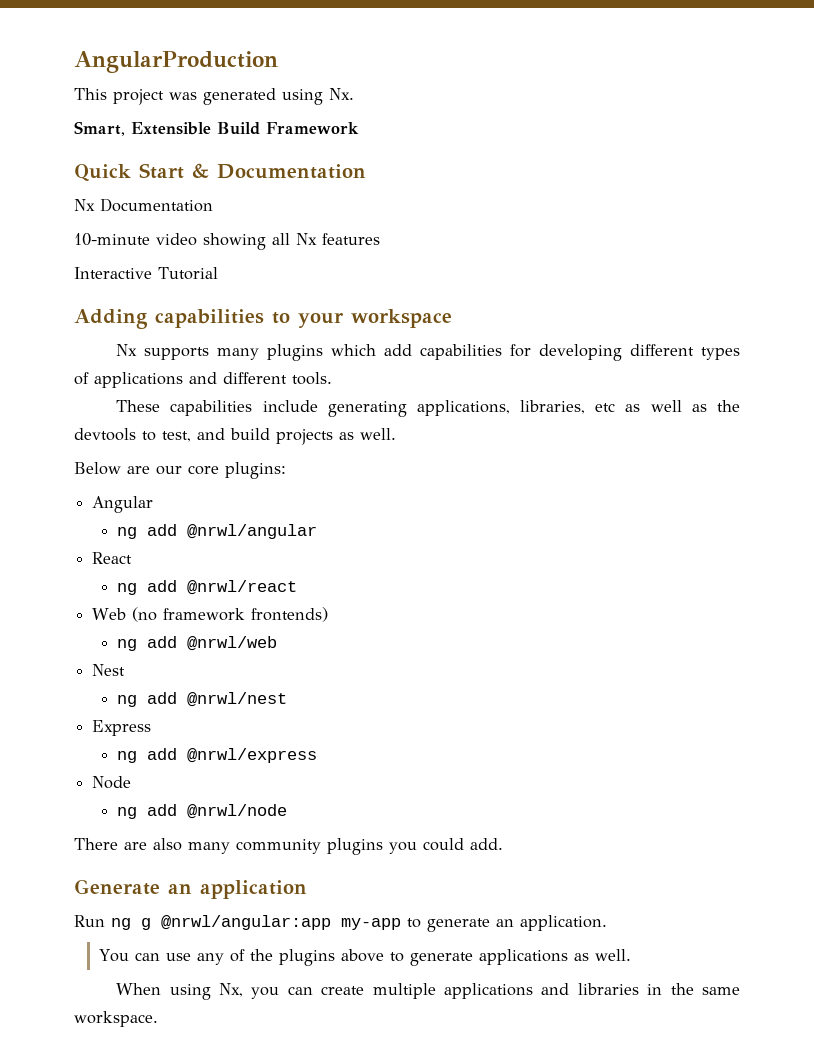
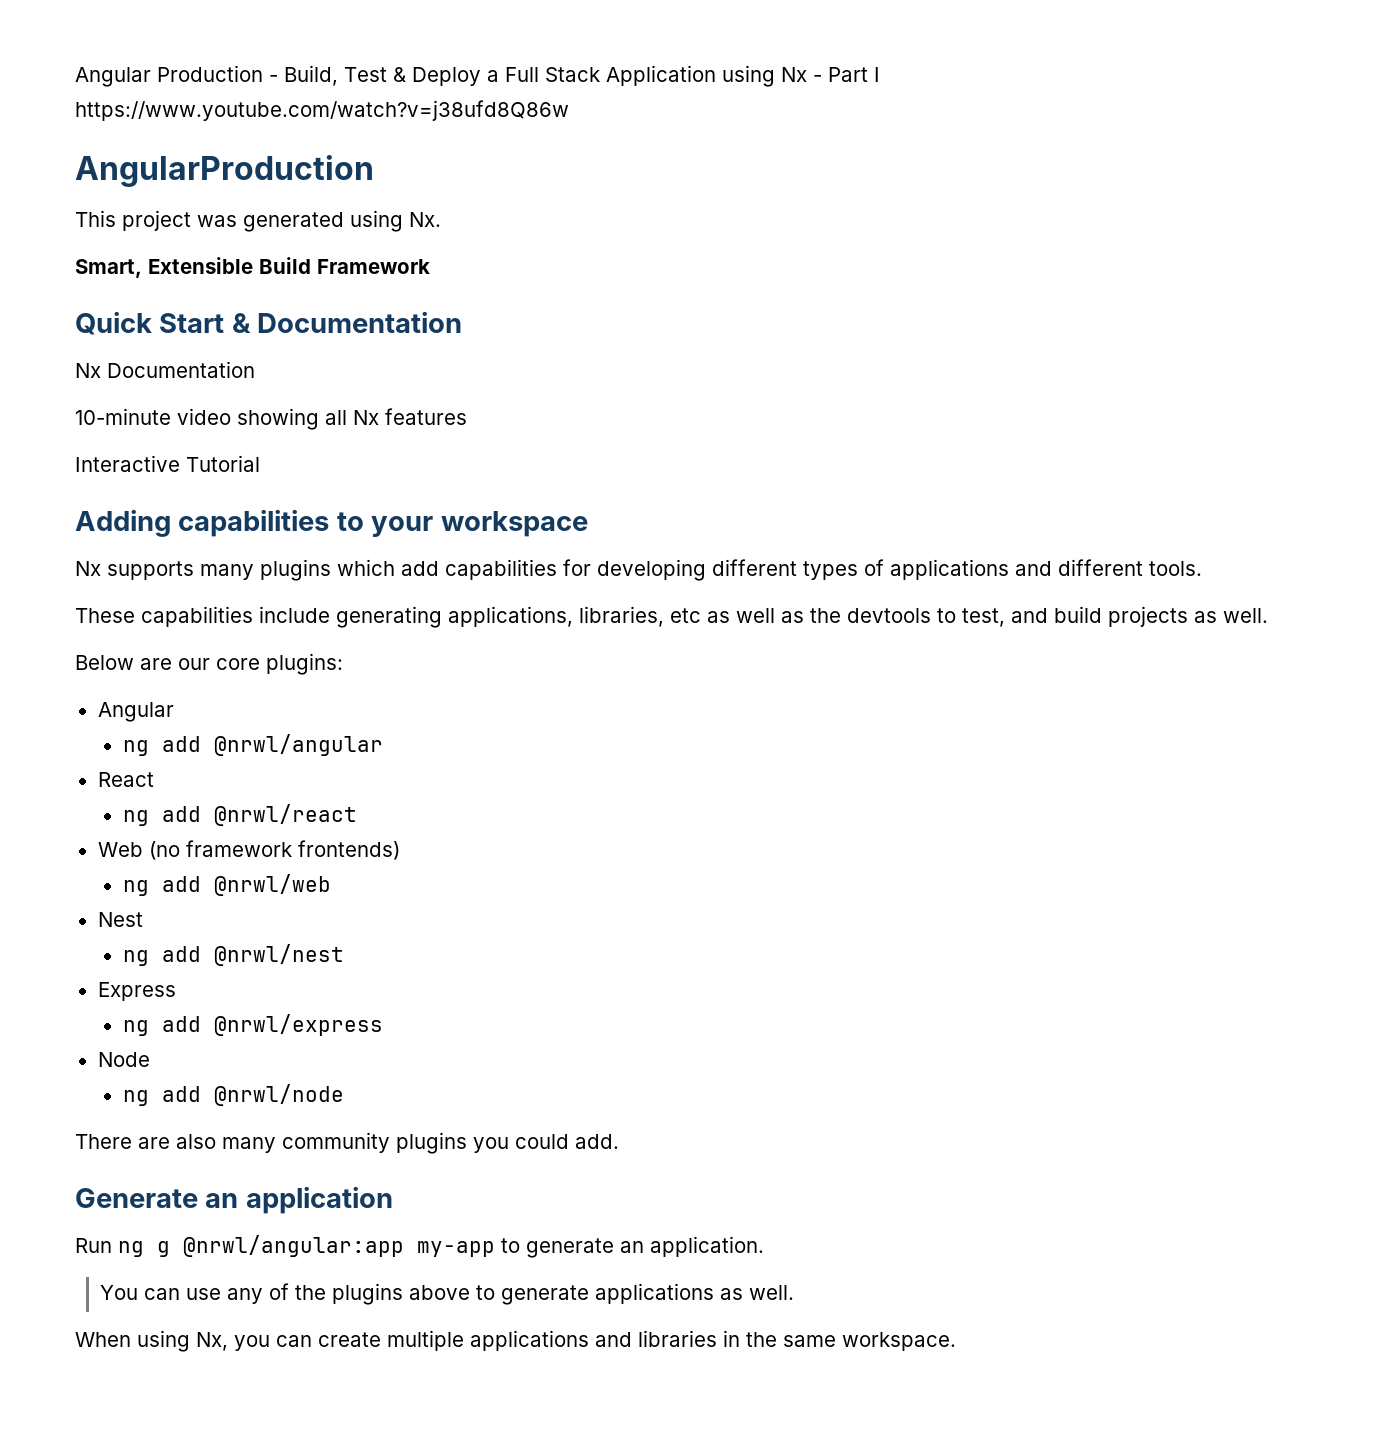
(74, 62) none -> [75,65,880,87] [75,100,569,121] Angular Production - Build, Test & Deploy a Full Stack Application using Nx - Part I https://www.youtube.com/watch?v=j38ufd8Q86w //

